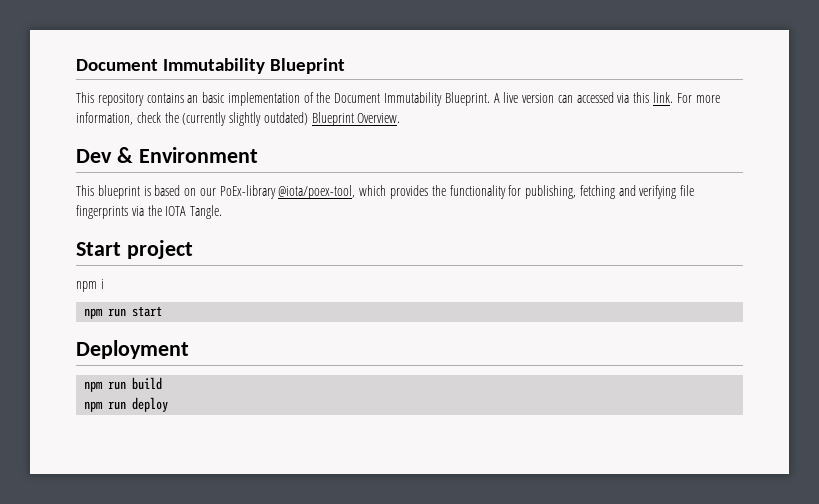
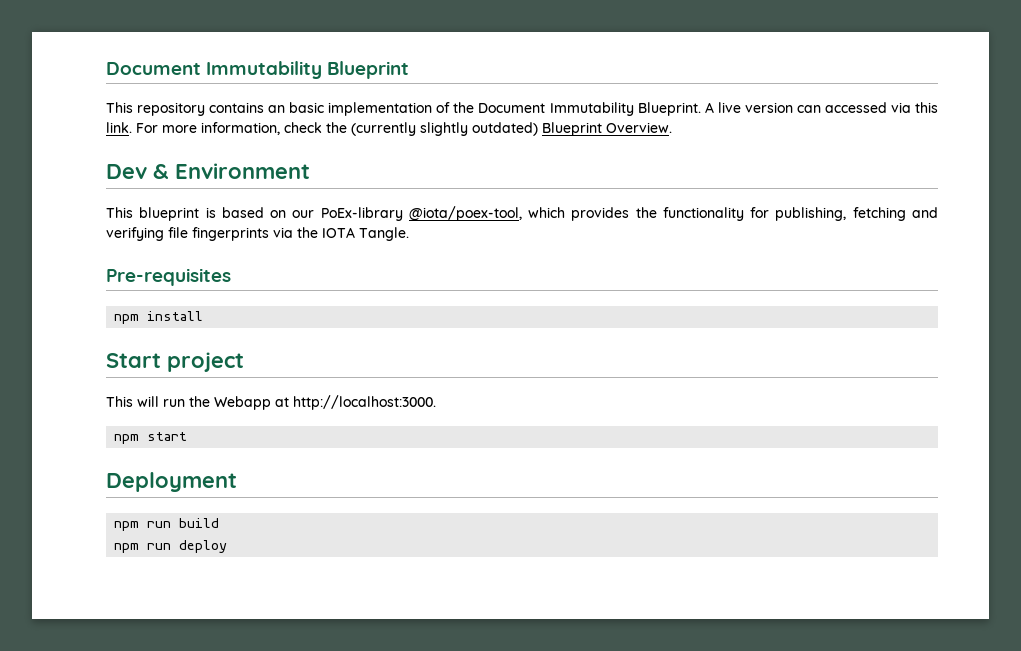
(223, 212) none -> [106,268,231,286] [114,311,204,324] // Pre-requisites // npm install
[76,279,104,292] [84,308,127,319] npm i // npm run -> [106,395,436,410] [114,434,140,444] This will run the Webapp at http://localhost:3000. // npm

